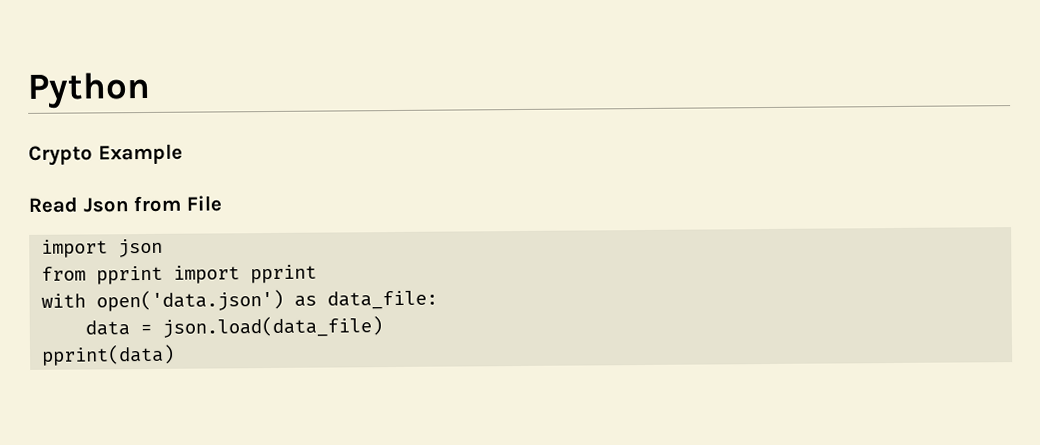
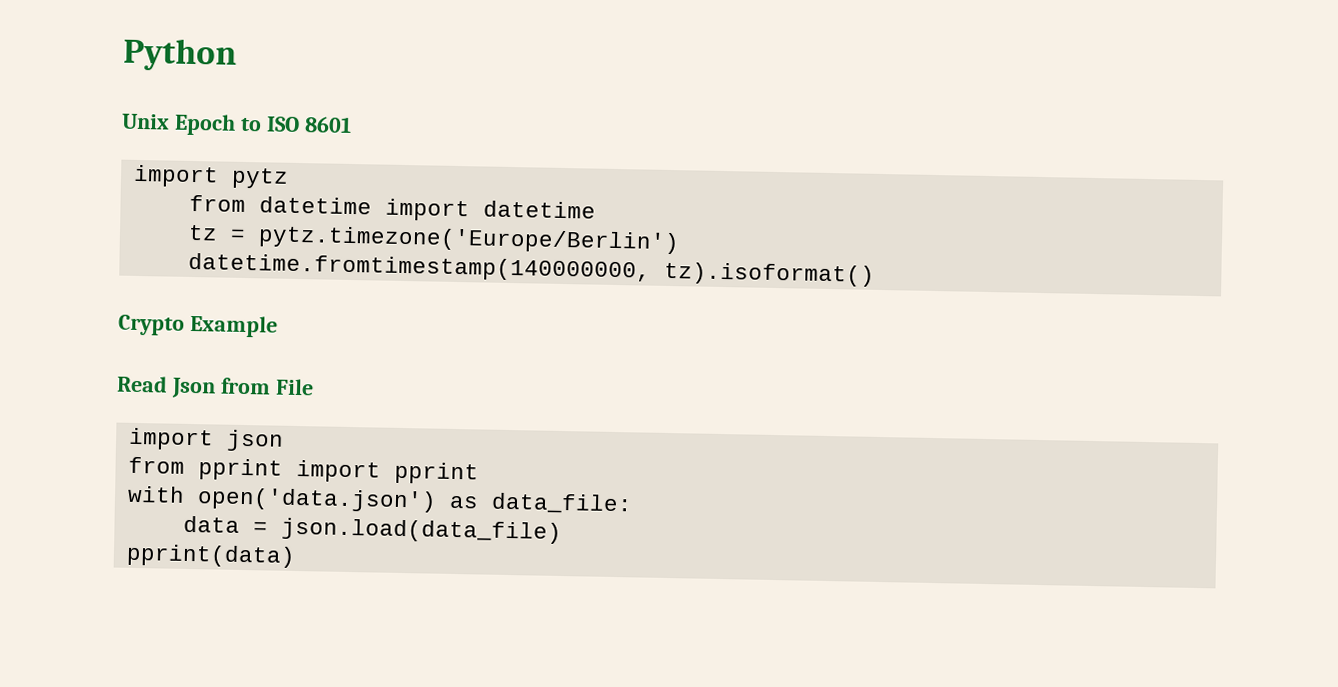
(151, 90) none -> [121,113,352,136] [133,164,290,189] [189,194,597,222] [188,224,681,255] [188,252,876,287] // Unix Epoch to ISO 8601 // import pytz // from datetime import datetime // tz = pytz.timezone('Europe/Berlin') // datetime.fromtimestamp(140000000, tz).isoformat()

